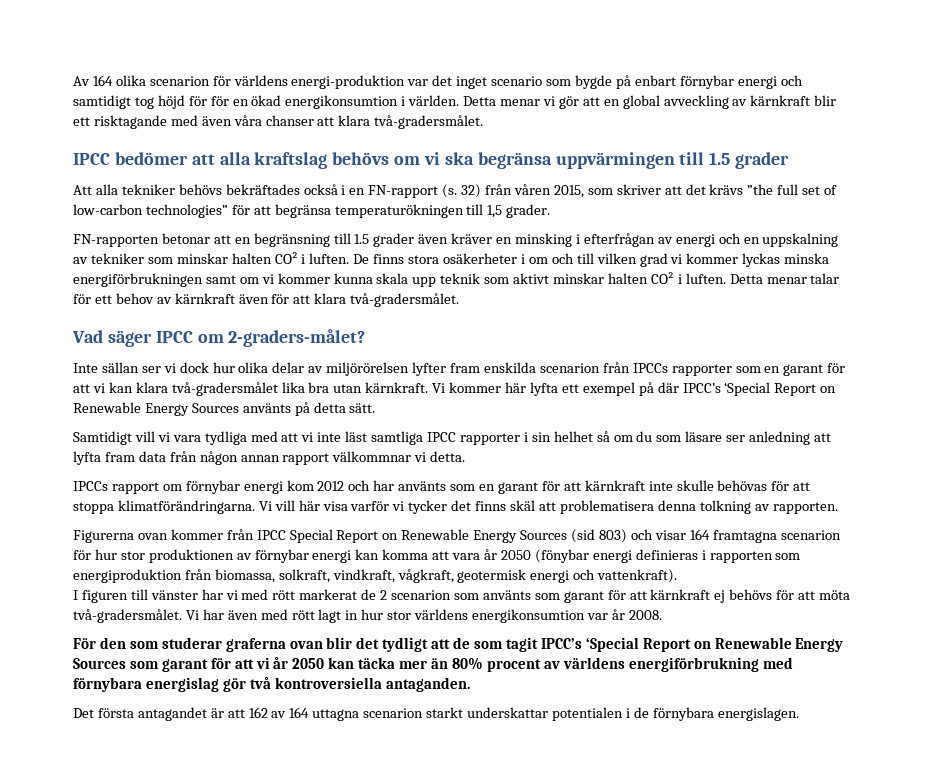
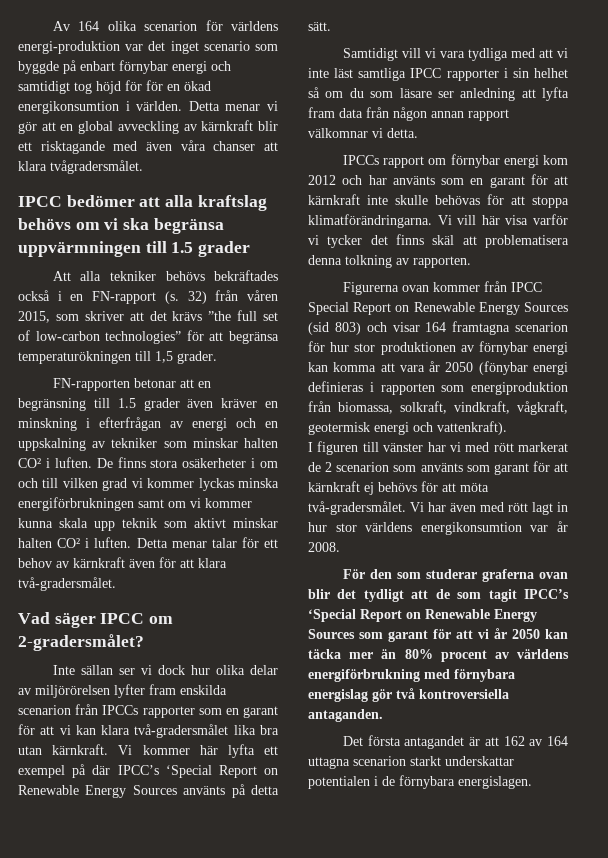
[574,75,612,89] bygde -> [18,61,59,74] byggde
[374,115,484,129] två-gradersmålet. -> [50,160,143,174] tvågradersmålet.
[555,152,675,169] uppvärmingen -> [18,241,141,257] uppvärmningen
[515,233,573,247] minsking -> [18,418,77,431] minskning
[228,329,366,347] 2-graders-målet? -> [18,634,144,651] 2-gradersmålet?
[332,451,412,462] välkommnar -> [308,128,368,138] välkomnar

